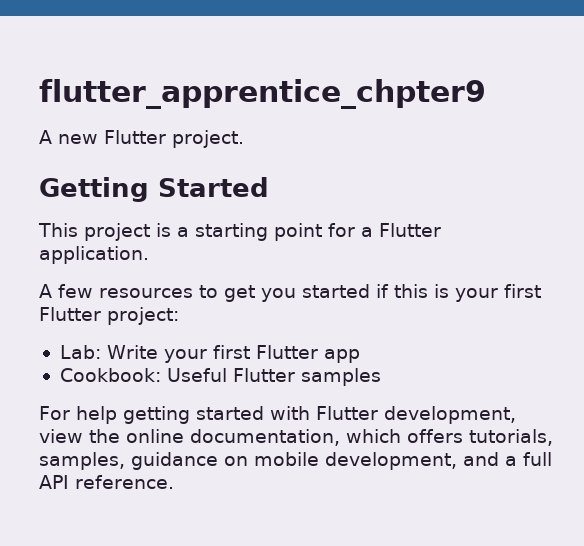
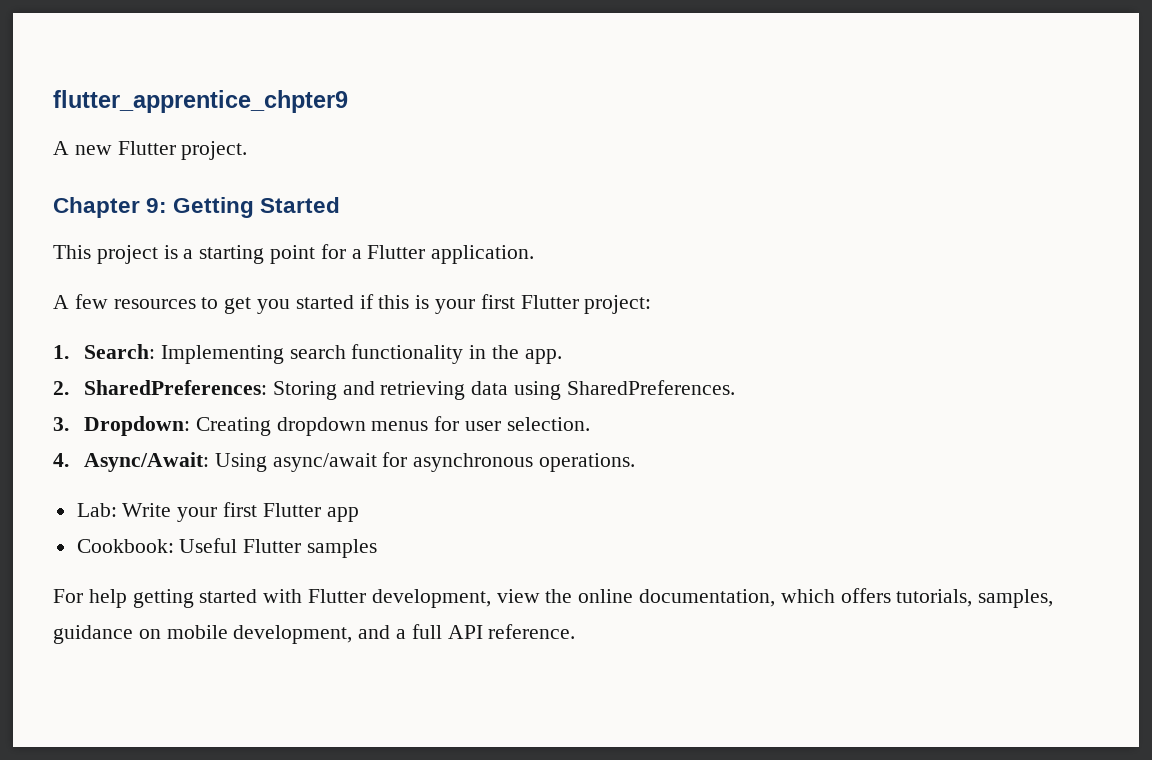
(244, 139) none -> [53,197,168,218] Chapter 9:
(179, 316) none -> [53,344,562,364] [53,380,735,400] [53,416,590,436] [53,452,635,472] // 1. Search: Implementing search functionality in the app. // 2. SharedPreferences: Storing and retrieving data using SharedPreferences. // 3. Dropdown: Creating dropdown menus for user selection. // 4. Async/Await: Using async/await for asynchronous operations.

